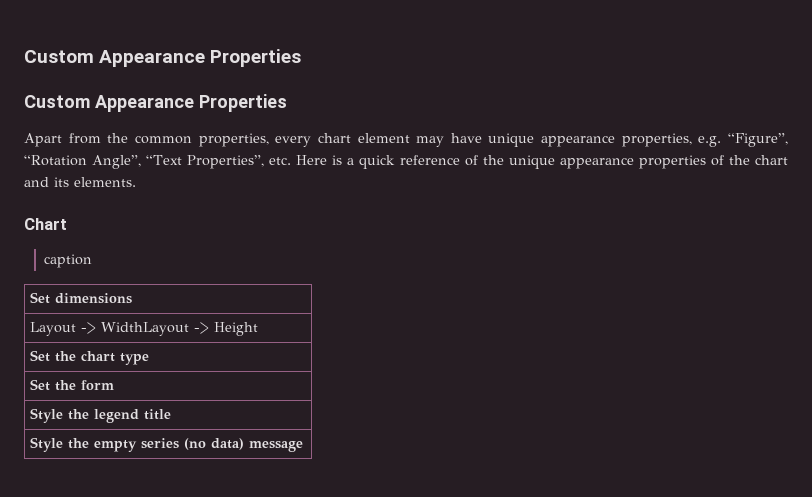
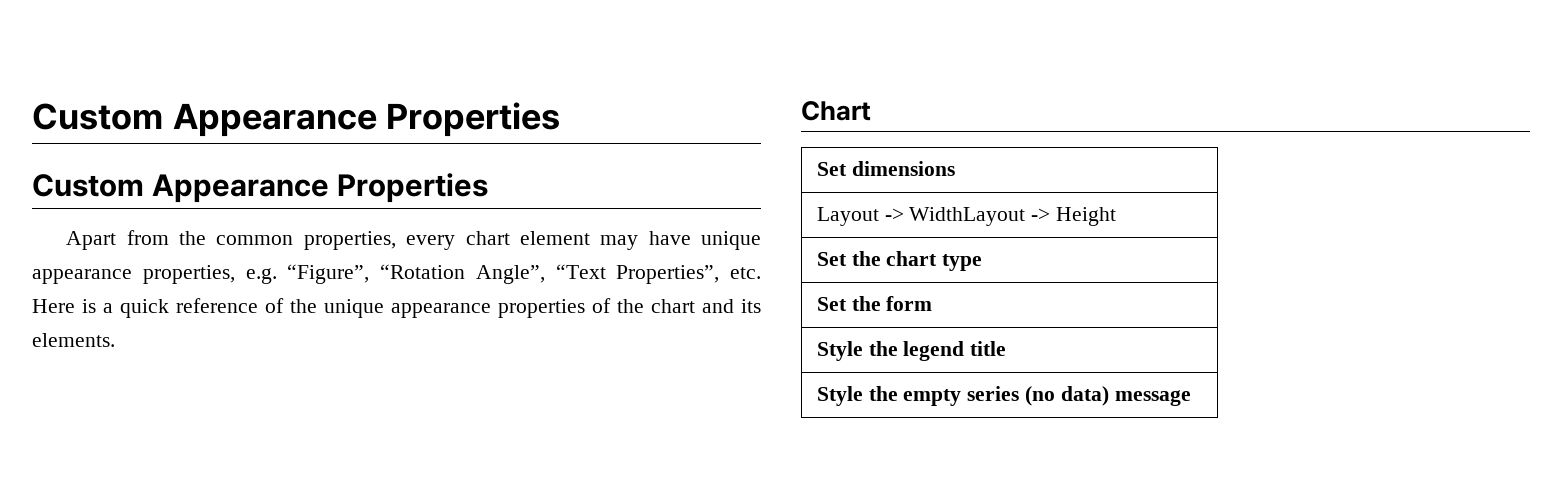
[44,254,93,268] // caption -> (871, 111) none

